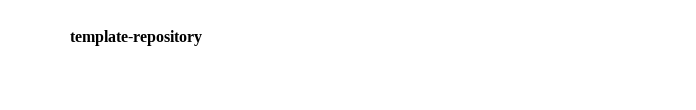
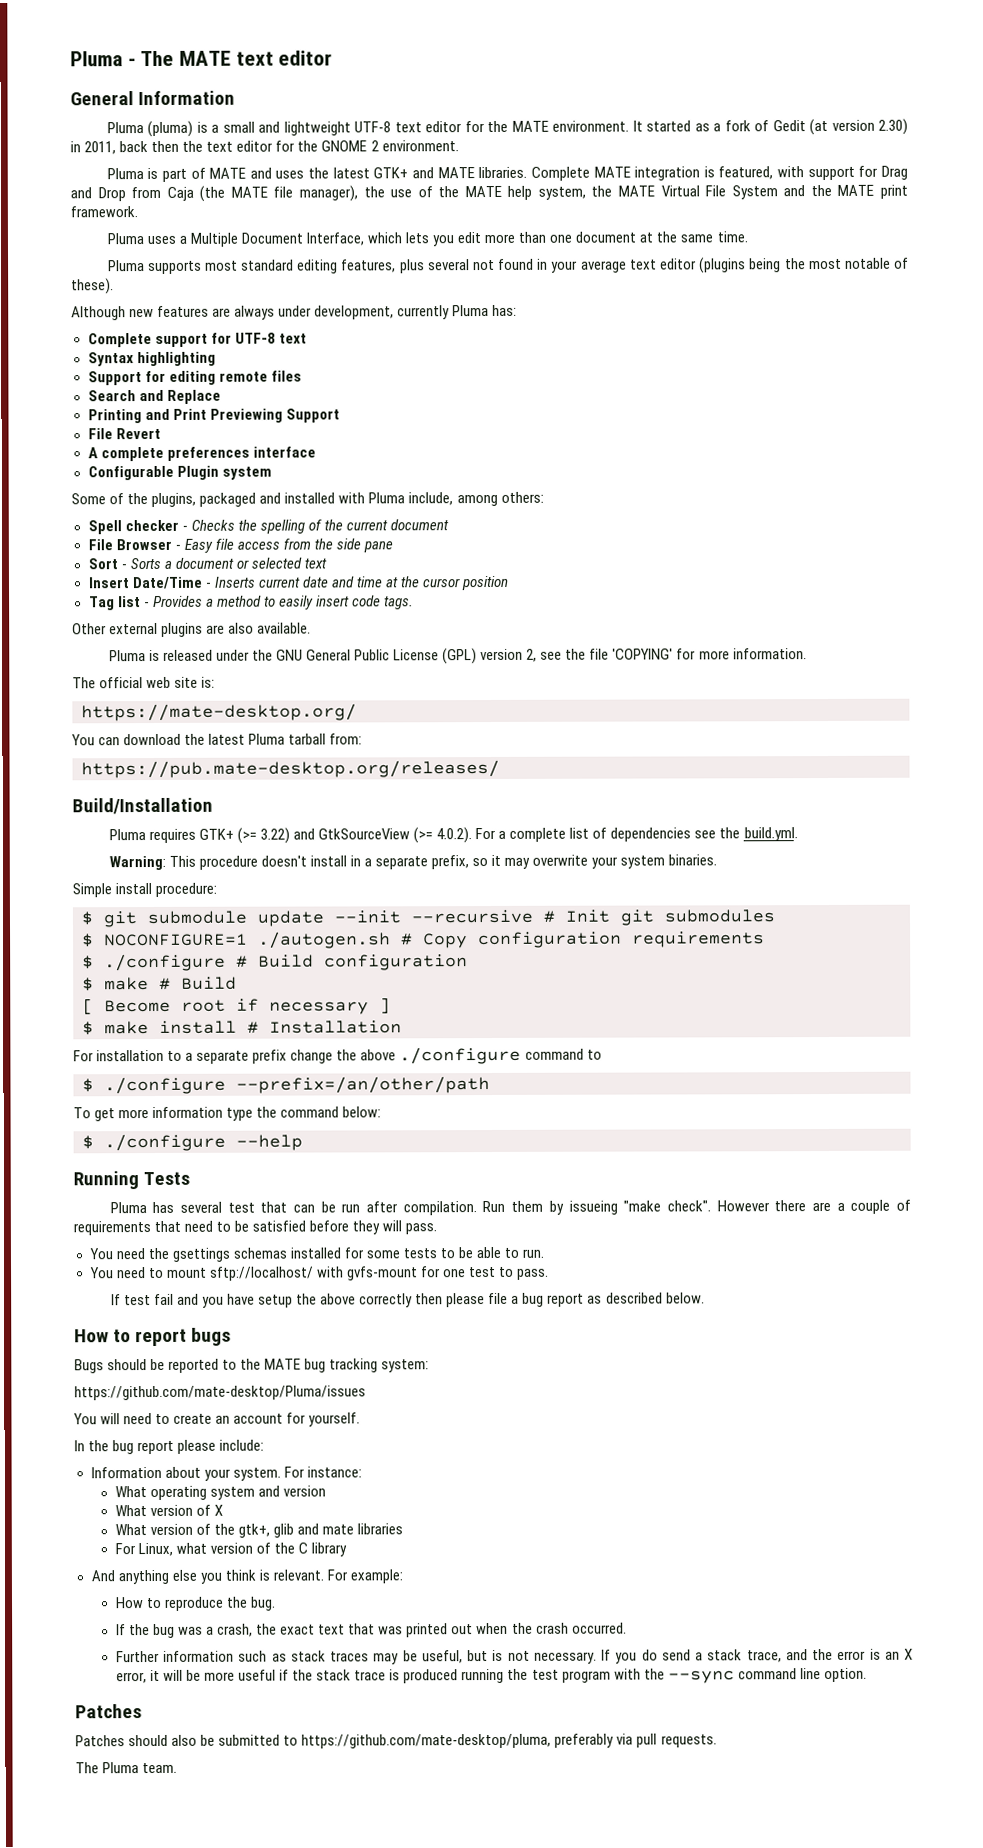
[70,30,202,46] template-repository -> [70,50,333,67] [70,90,236,106] [106,118,908,138] [70,140,459,155] [106,165,909,182] [70,184,909,202] [70,206,138,218] [106,231,748,247] [107,257,909,275] [71,278,114,295] [71,304,518,321] [87,332,307,348] [87,351,216,367] [87,370,302,386] [87,389,221,404] [87,408,340,424] [87,427,161,440] [87,446,316,462] [87,465,272,481] [71,491,544,508] [87,519,449,535] [87,538,393,553] [87,557,327,570] [87,575,510,591] [88,595,415,611] [72,622,312,637] [108,648,807,665] [72,676,216,689] [81,703,357,722] [71,733,363,746] [81,759,500,779] [72,797,213,815] [108,827,798,844] [108,854,718,871] [72,882,218,898] [81,909,775,928] [82,931,765,949] [82,953,468,972] [82,976,237,992] [82,997,391,1015] [82,1020,402,1036] [73,1046,602,1065] [82,1076,490,1095] [73,1106,382,1122] [82,1133,303,1152] [73,1171,191,1190] [109,1199,912,1216] [73,1220,438,1236] [88,1246,545,1262] [89,1266,550,1281] [110,1292,705,1308] [74,1327,232,1347] [74,1358,430,1374] [74,1385,366,1401] [73,1412,361,1427] [74,1439,265,1455] [90,1466,362,1481] [114,1485,327,1501] [114,1504,223,1517] [114,1523,404,1538] [114,1542,348,1557] [90,1569,403,1585] [114,1596,277,1611] [115,1622,627,1639] [115,1648,913,1665] [115,1667,867,1684] [75,1704,142,1719] [75,1733,717,1749] [75,1762,178,1774] Pluma - The MATE text editor // General Information // Pluma (pluma) is a small and lightweight UTF-8 text editor for the MATE environment. It started as a fork of Gedit (at version 2.30) in 2011, back then the text editor for the GNOME 2 environment. // Pluma is part of MATE and uses the latest GTK+ and MATE libraries. Complete MATE integration is featured, with support for Drag and Drop from Caja (the MATE file manager), the use of the MATE help system, the MATE Virtual File System and the MATE print framework. // Pluma uses a Multiple Document Interface, which lets you edit more than one document at the same time. // Pluma supports most standard editing features, plus several not found in your average text editor (plugins being the most notable of these). // Although new features are always under development, currently Pluma has: // Complete support for UTF-8 text // Syntax highlighting // Support for editing remote files // Search and Replace // Printing and Print Previewing Support // File Revert // A complete preferences interface // Configurable Plugin system // Some of the plugins, packaged and installed with Pluma include, among others: // Spell checker - Checks the spelling of the current document // File Browser - Easy file access from the side pane // Sort - Sorts a document or selected text // Insert Date/Time - Inserts current date and time at the cursor position // Tag list - Provides a method to easily insert code tags. // Other external plugins are also available. // Pluma is released under the GNU General Public License (GPL) version 2, see the file 'COPYING' for more information. // The official web site is: // https://mate-desktop.org/ // You can download the latest Pluma tarball from: // https://pub.mate-desktop.org/releases/ // Build/Installation // Pluma requires GTK+ (>= 3.22) and GtkSourceView (>= 4.0.2). For a complete list of dependencies see the build.yml. // Warning: This procedure doesn't install in a separate prefix, so it may overwrite your system binaries. // Simple install procedure: // $ git submodule update --init --recursive # Init git submodules // $ NOCONFIGURE=1 ./autogen.sh # Copy configuration requirements // $ ./configure # Build configuration // $ make # Build // [ Become root if necessary ] // $ make install # Installation // For installation to a separate prefix change the above ./configure command to // $ ./configure --prefix=/an/other/path // To get more information type the command below: // $ ./configure --help // Running Tests // Pluma has several test that can be run after compilation. Run them by issueing "make check". However there are a couple of requirements that need to be satisfied before they will pass. // You need the gsettings schemas installed for some tests to be able to run. // You need to mount sftp://localhost/ with gvfs-mount for one test to pass. // If test fail and you have setup the above correctly then please file a bug report as described below. // How to report bugs // Bugs should be reported to the MATE bug tracking system: // https://github.com/mate-desktop/Pluma/issues // You will need to create an account for yourself. // In the bug report please include: // Information about your system. For instance: // What operating system and version // What version of X // What version of the gtk+, glib and mate libraries // For Linux, what version of the C library // And anything else you think is relevant. For example: // How to reproduce the bug. // If the bug was a crash, the exact text that was printed out when the crash occurred. // Further information such as stack traces may be useful, but is not necessary. If you do send a stack trace, and the error is an X error, it will be more useful if the stack trace is produced running the test program with the --sync command line option. // Patches // Patches should also be submitted to https://github.com/mate-desktop/pluma, preferably via pull requests. // The Pluma team.

